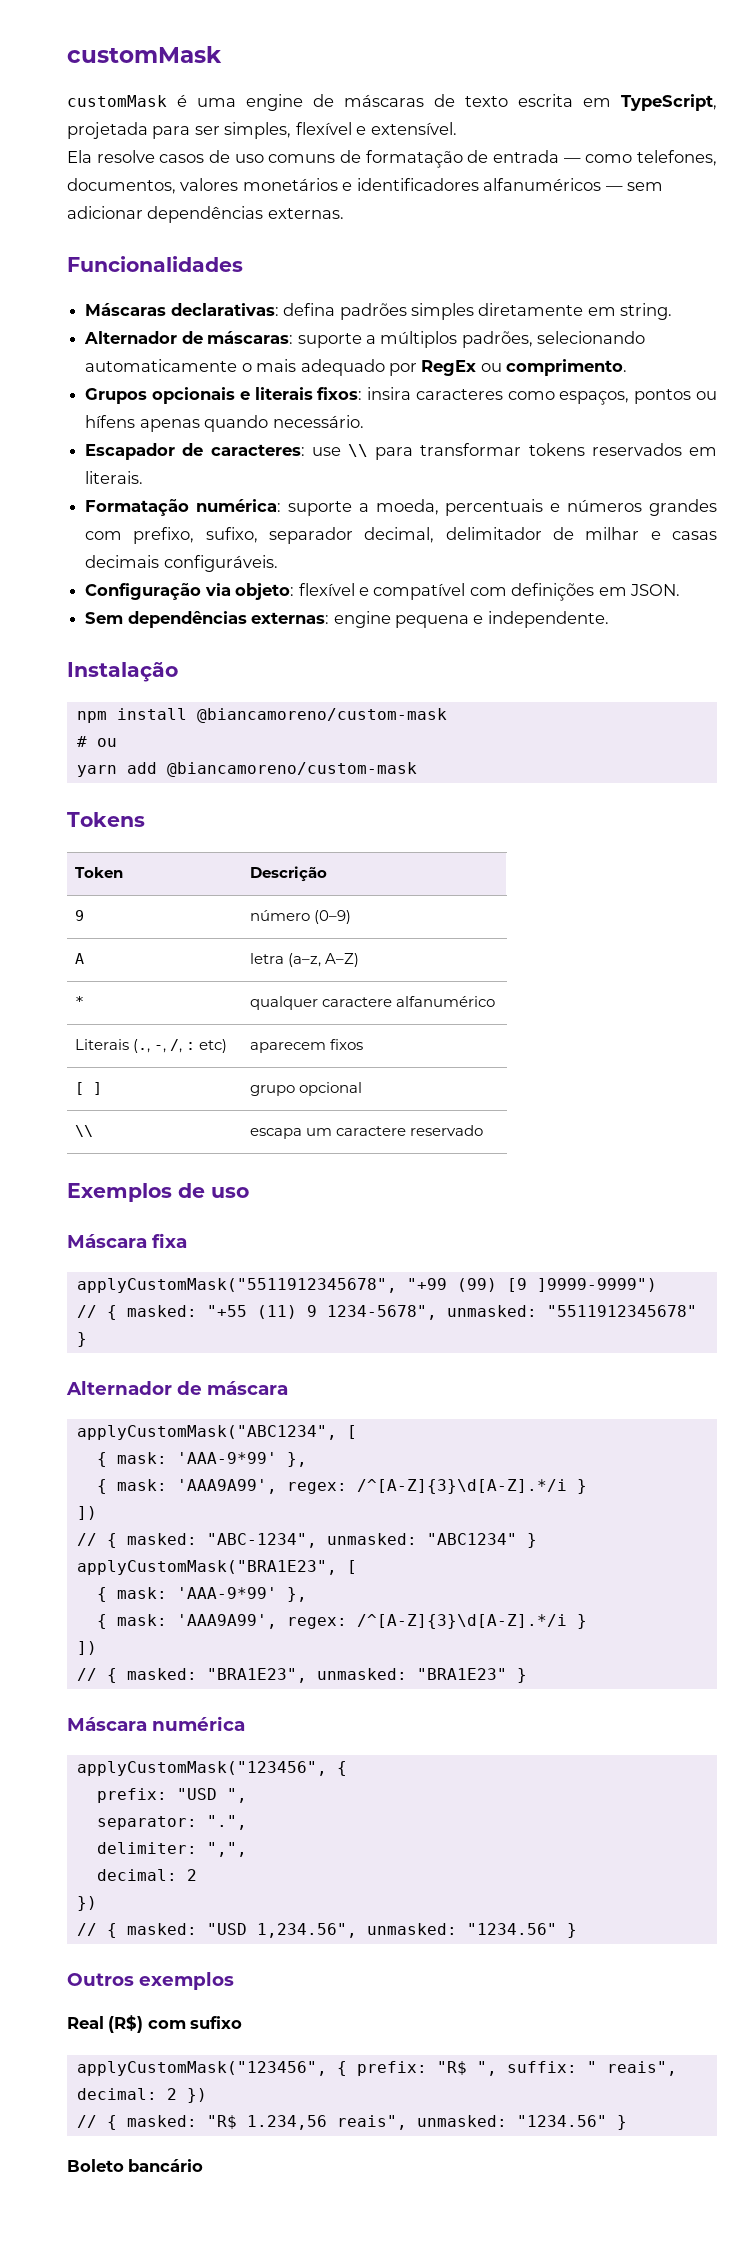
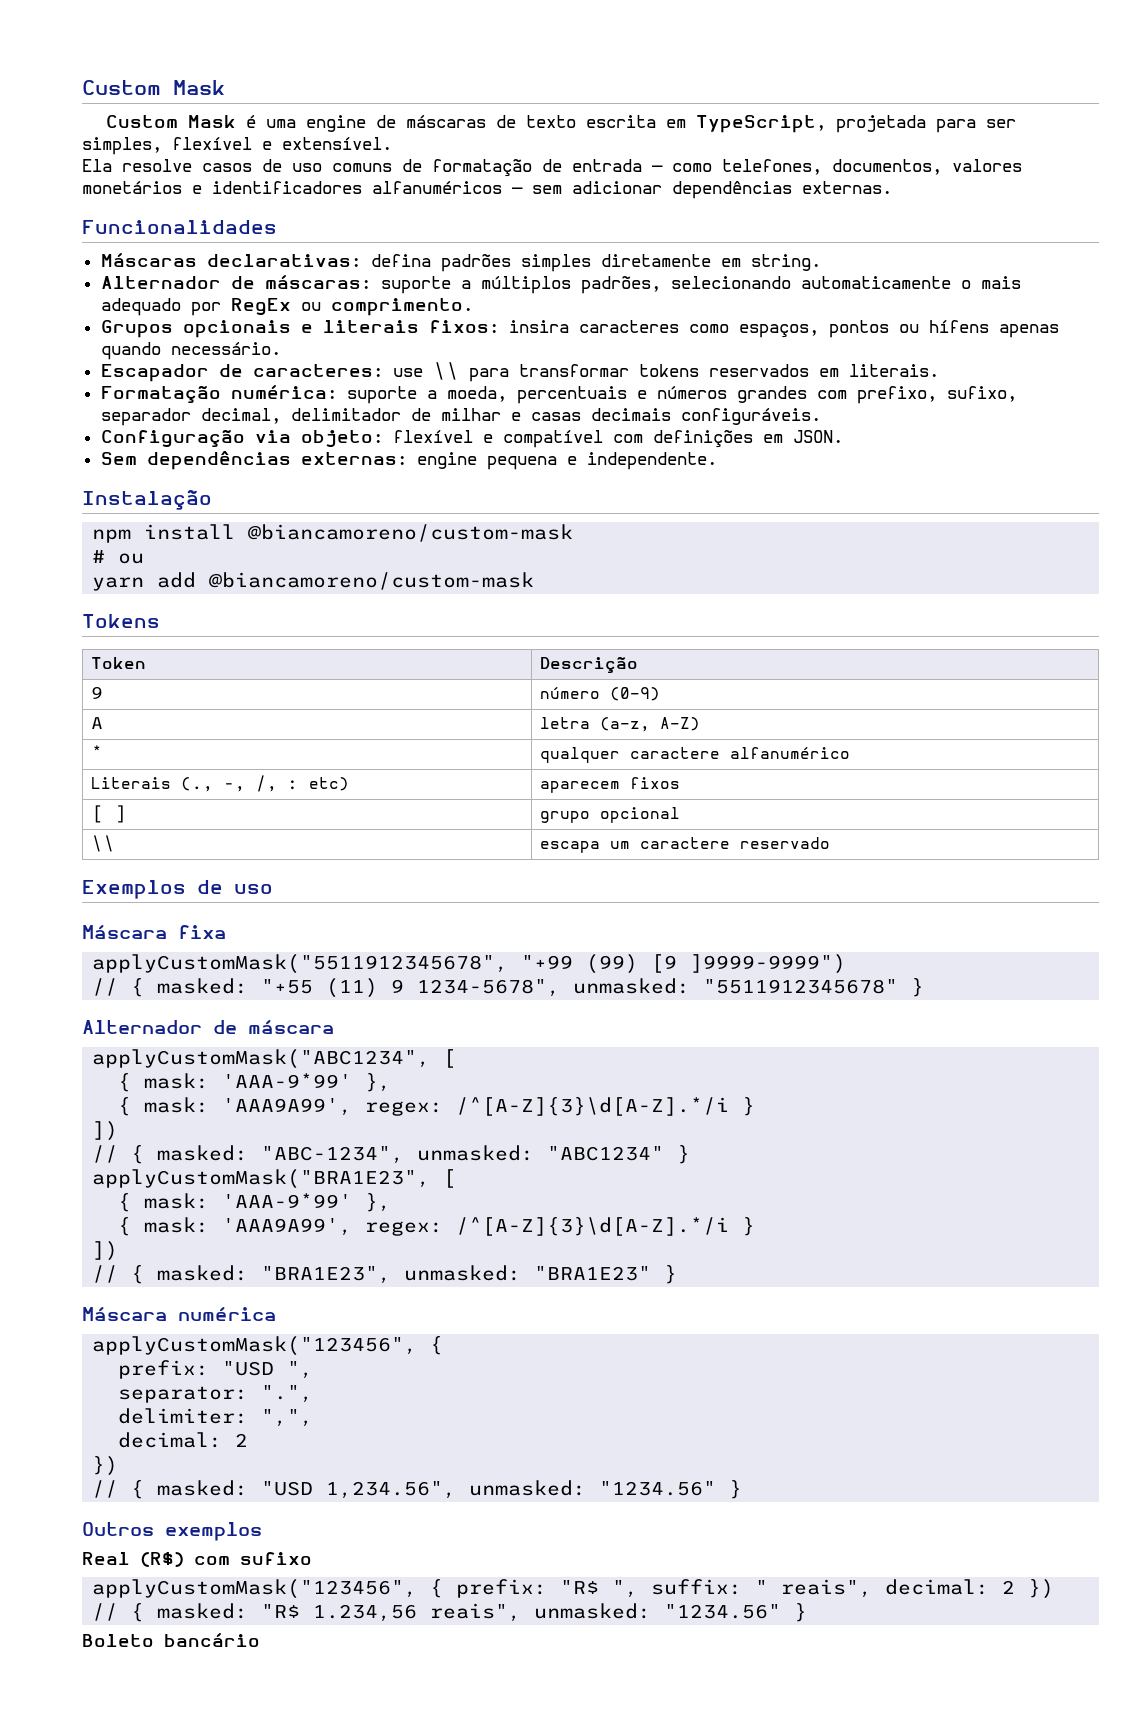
[67,46,222,63] [67,95,167,107] customMask // customMask -> [82,80,225,95] [106,115,237,128] Custom Mask // Custom Mask

